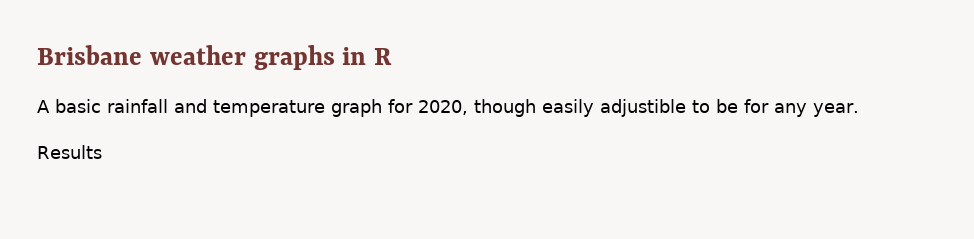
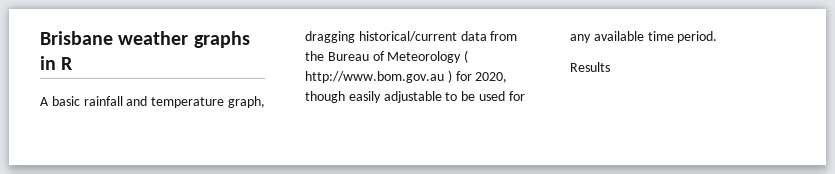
[331,99,382,117] graph -> [227,96,265,108] [305,31,518,43] [305,50,469,63] [305,70,452,83] graph, dragging historical/current data from the Bureau of Meteorology ( http://www.bom.gov.au )
[600,99,686,117] adjustible -> [383,91,442,103] adjustable
(738, 106) none -> [478,91,505,101] used
[813,103,859,117] year. -> [593,31,718,43] available time period.

